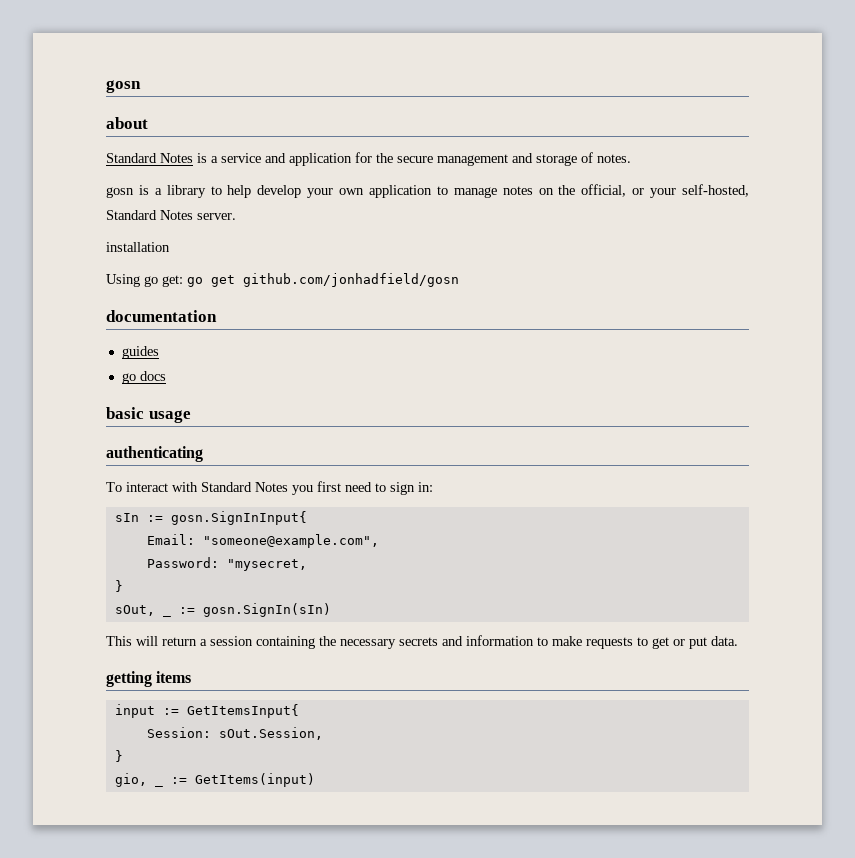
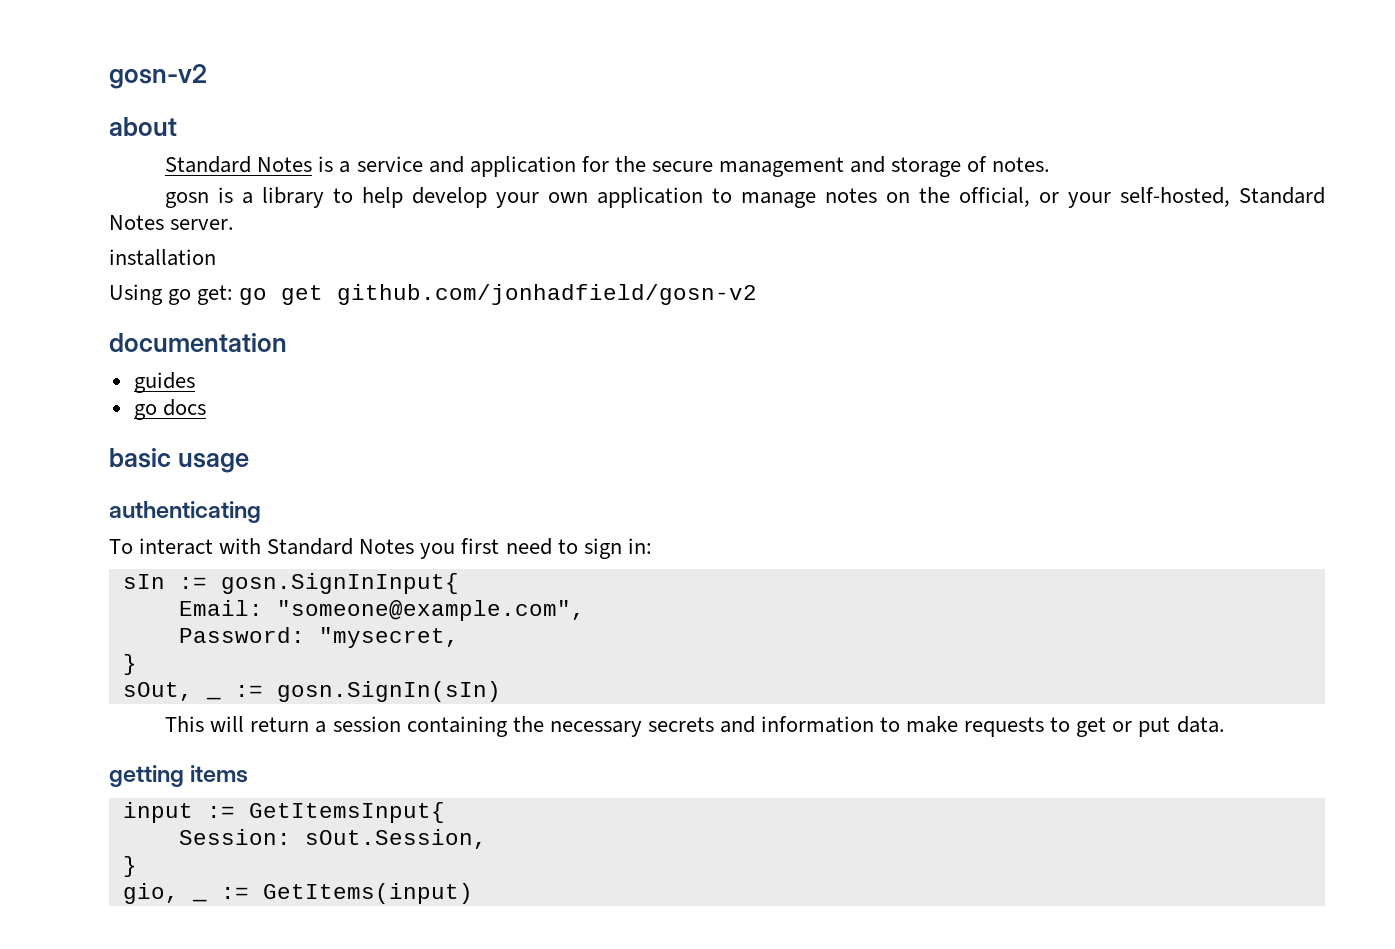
[106,80,141,93] gosn -> [109,64,207,89] gosn-v2
[243,273,459,287] github.com/jonhadfield/gosn -> [337,284,758,305] github.com/jonhadfield/gosn-v2

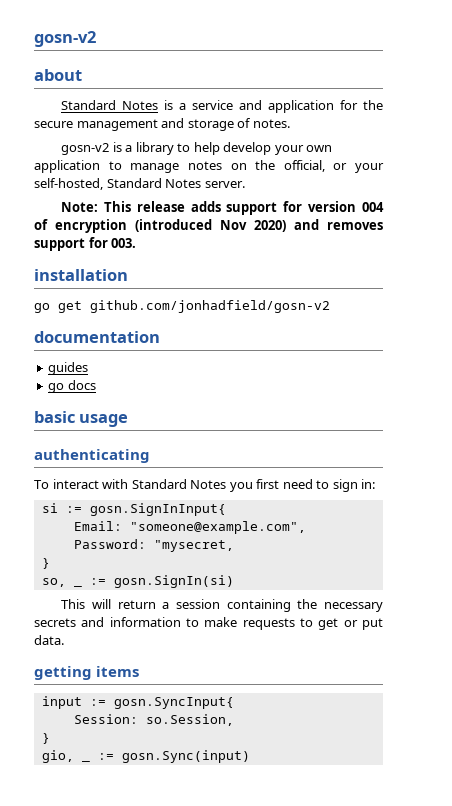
[165,192,210,208] gosn -> [61,143,110,155] gosn-v2
[109,249,216,266] [109,284,234,305] installation // Using go get: -> [61,201,384,215] [34,219,383,233] [34,237,137,251] [34,269,128,281] Note: This release adds support for version 004 of encryption (introduced Nov 2020) and removes support for 003. // installation //
[122,574,165,589] sIn -> [41,503,58,513] si
[122,682,221,701] [234,681,501,702] sOut, _ := gosn.SignIn(sIn) -> [41,578,82,587] [89,575,234,588] so, _ := gosn.SignIn(si)
[248,802,445,823] GetItemsInput{ -> [113,697,234,709] gosn.SyncInput{
[304,829,487,849] sOut.Session, -> [145,714,234,726] so.Session,
[262,883,473,904] GetItems(input) -> [121,750,250,763] gosn.Sync(input)

